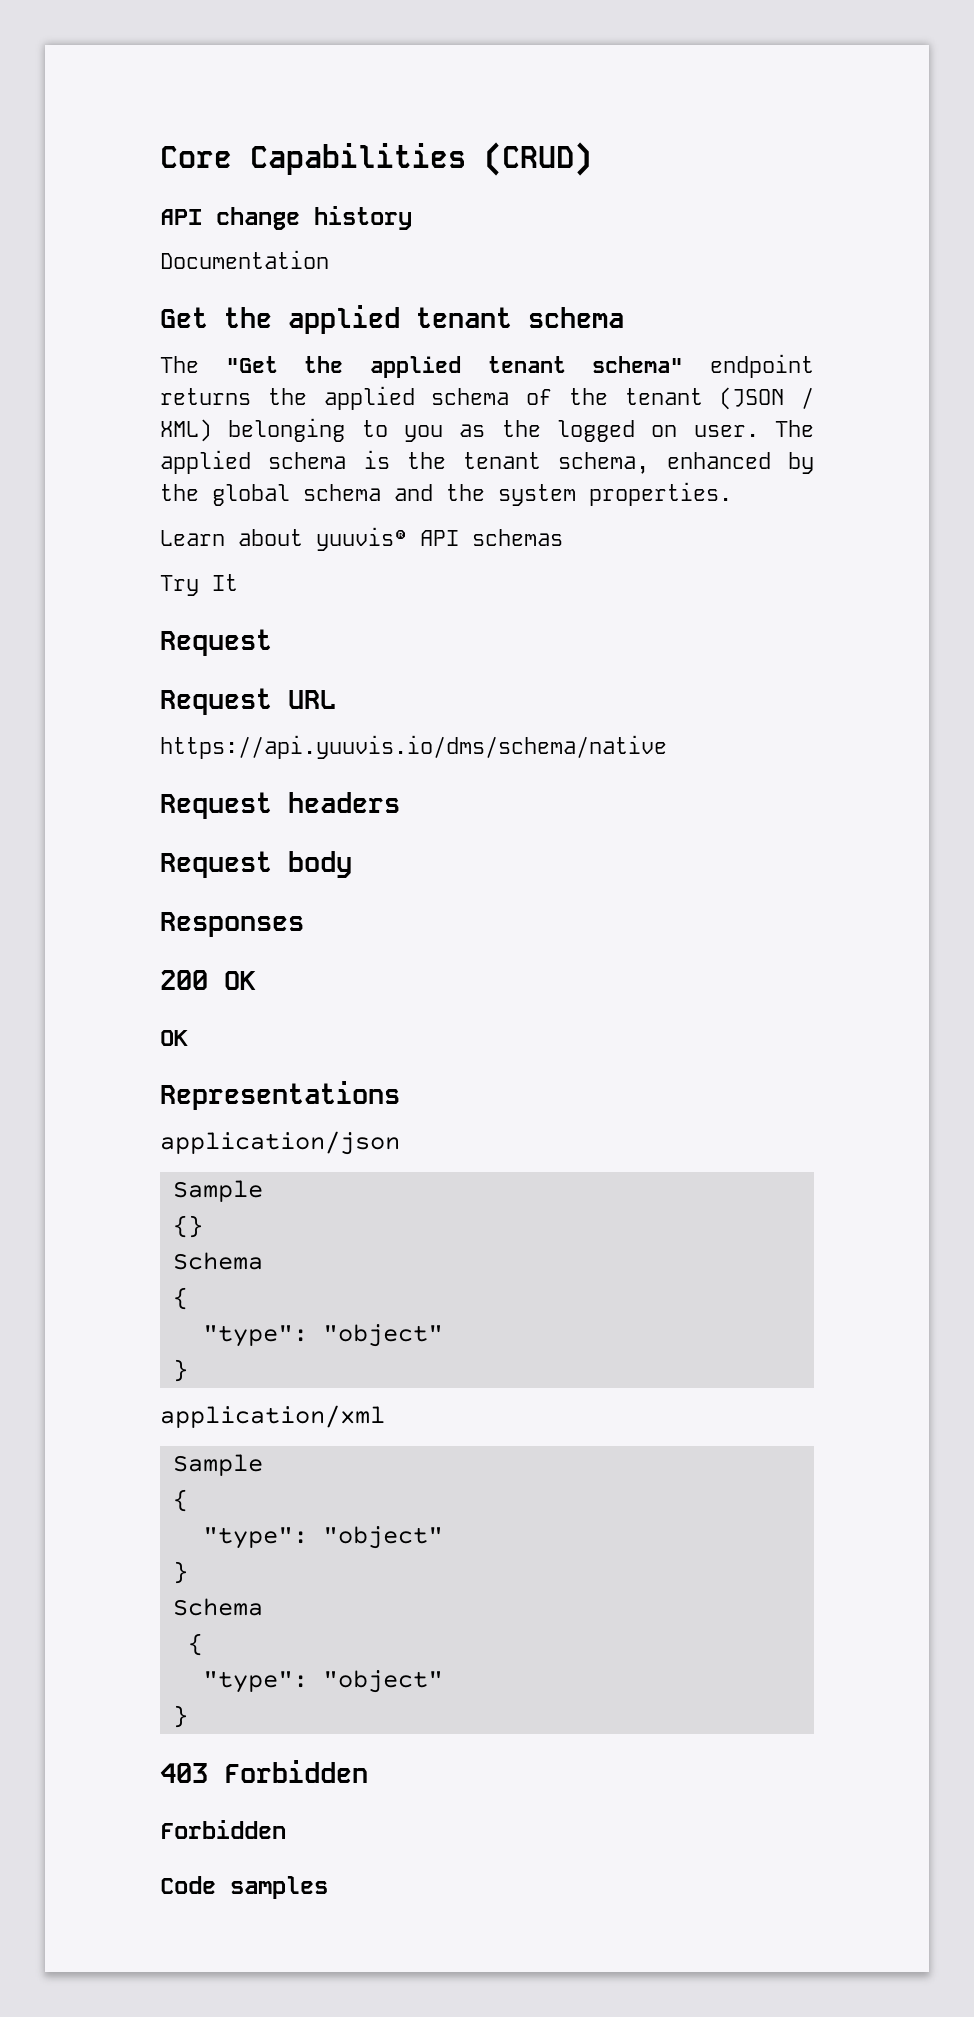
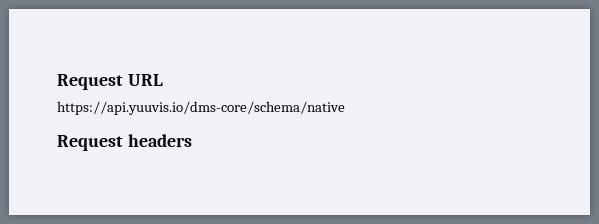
[160,142,592,176] [160,206,412,230] [160,250,329,269] [160,305,624,334] [160,354,814,378] [160,386,814,410] [160,418,814,442] [160,450,814,474] [160,482,732,506] [160,527,563,551] [160,574,238,596] [160,629,272,656] Core Capabilities (CRUD) // API change history // Documentation // Get the applied tenant schema // The "Get the applied tenant schema" endpoint returns the applied schema of the tenant (JSON / XML) belonging to you as the logged on user. The applied schema is the tenant schema, enhanced by the global schema and the system properties. // Learn about yuuvis® API schemas // Try It // Request // -> (57, 82) none
[160,735,667,759] https://api.yuuvis.io/dms/schema/native -> [57,101,345,115] https://api.yuuvis.io/dms-core/schema/native
[160,851,352,878] [160,912,304,937] [160,970,256,990] [160,1030,188,1046] [160,1081,400,1110] [160,1131,400,1155] [172,1180,263,1202] [172,1215,203,1238] [172,1252,263,1270] [172,1287,188,1310] [202,1324,443,1347] [172,1359,188,1382] [160,1405,385,1428] [172,1454,263,1476] [172,1489,188,1512] [202,1526,443,1549] [172,1561,188,1584] [172,1598,263,1616] [187,1633,203,1656] [202,1670,443,1693] [172,1705,188,1728] [160,1760,368,1783] [160,1820,286,1839] [160,1876,328,1899] // Request body // Responses // 200 OK // OK // Representations // application/json // Sample // {} // Schema // { // "type": "object" // } // application/xml // Sample // { // "type": "object" // } // Schema // { // "type": "object" // } // 403 Forbidden // Forbidden // Code samples -> (192, 140) none

